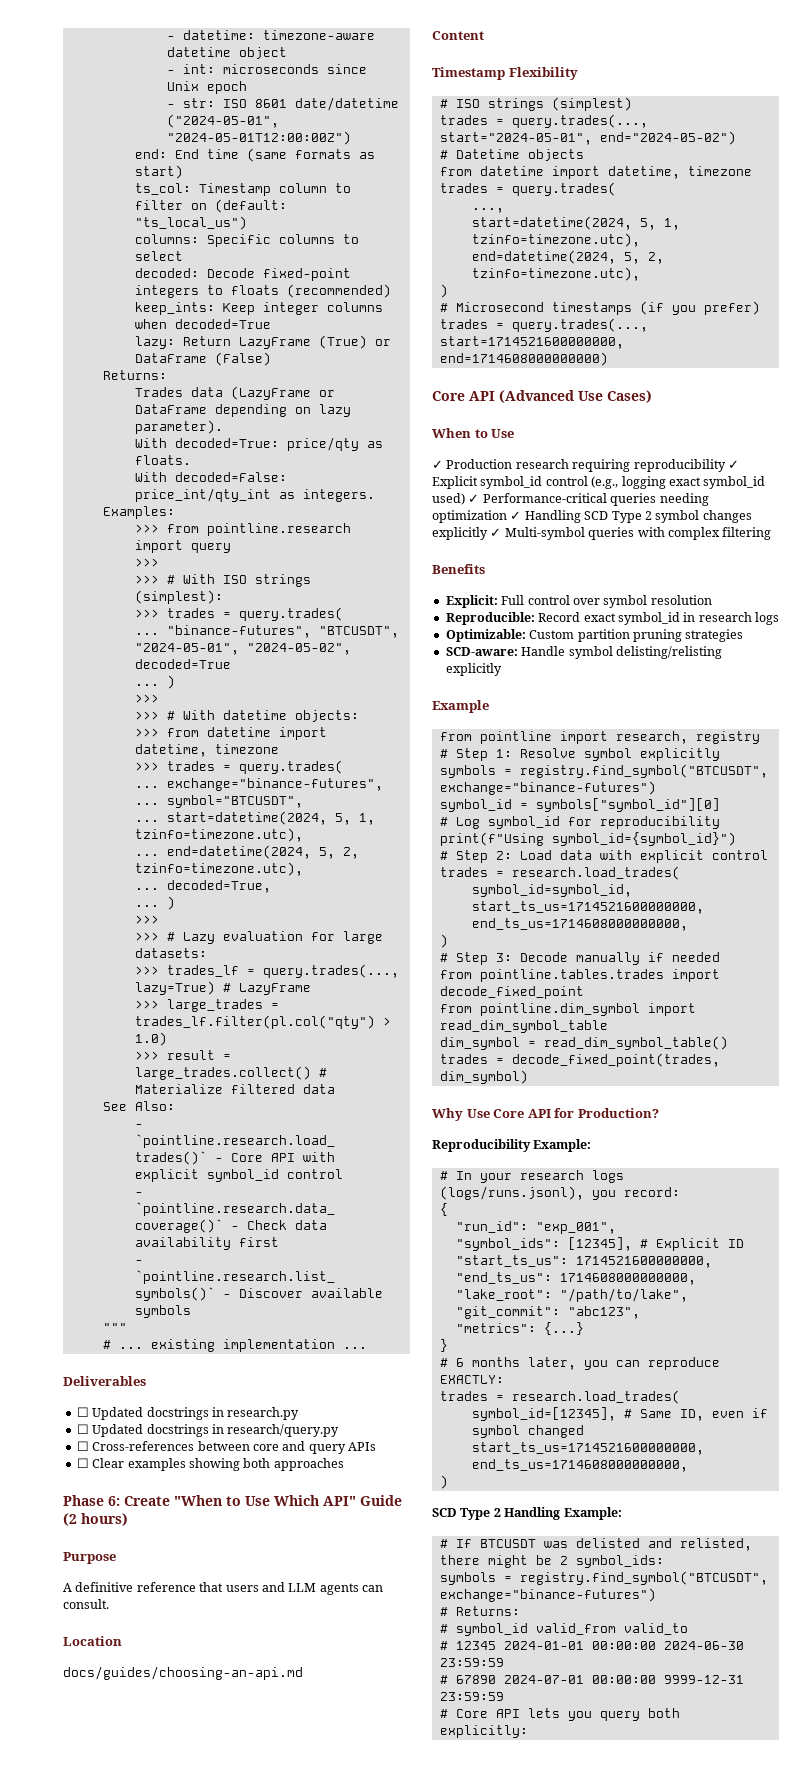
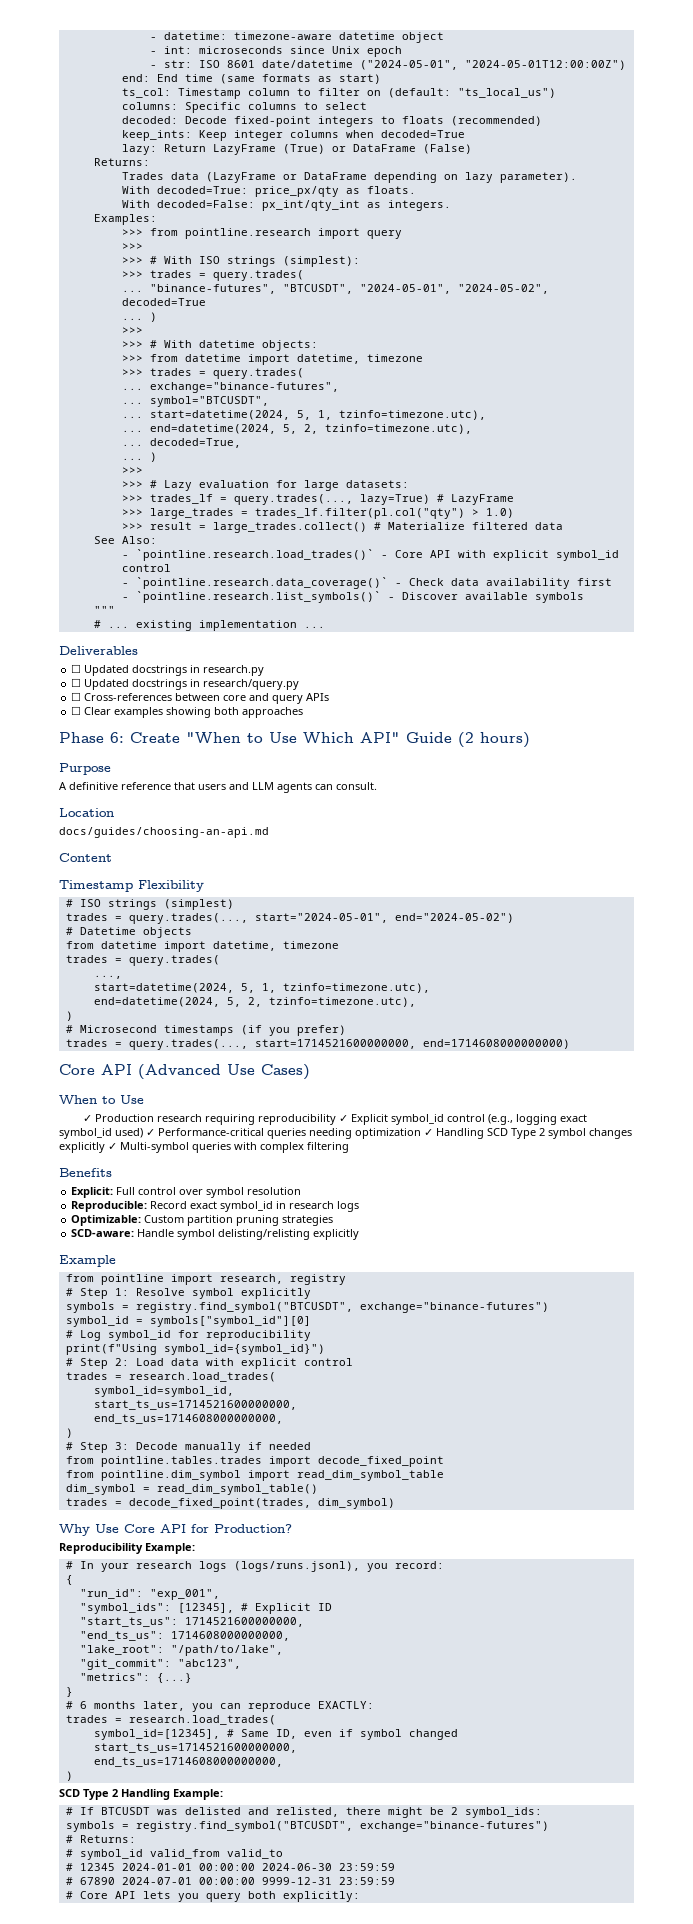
[286,437,359,451] price/qty -> [254,186,339,197] price_px/qty
[134,488,271,502] price_int/qty_int -> [261,200,360,211] px_int/qty_int

